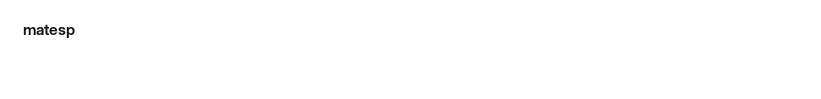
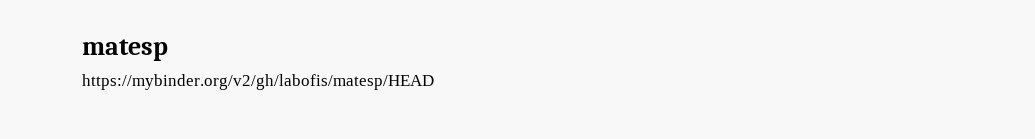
(75, 31) none -> [82,74,434,90] // https://mybinder.org/v2/gh/labofis/matesp/HEAD

